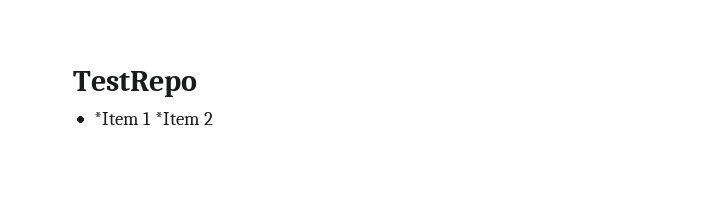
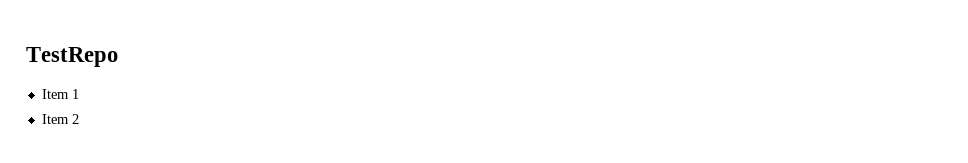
[93,112,139,125] *Item -> [41,89,69,99] Item
[155,112,201,125] *Item -> [41,114,69,124] // Item

